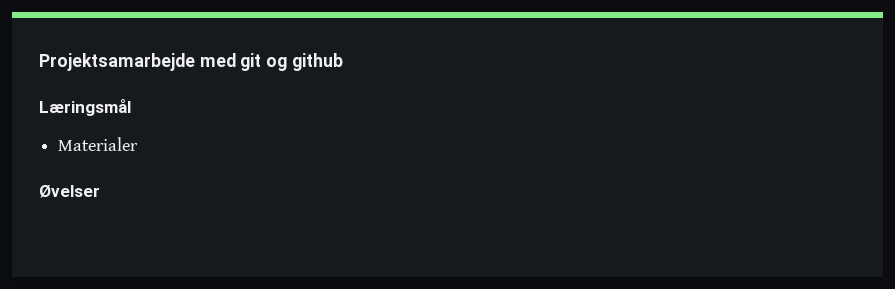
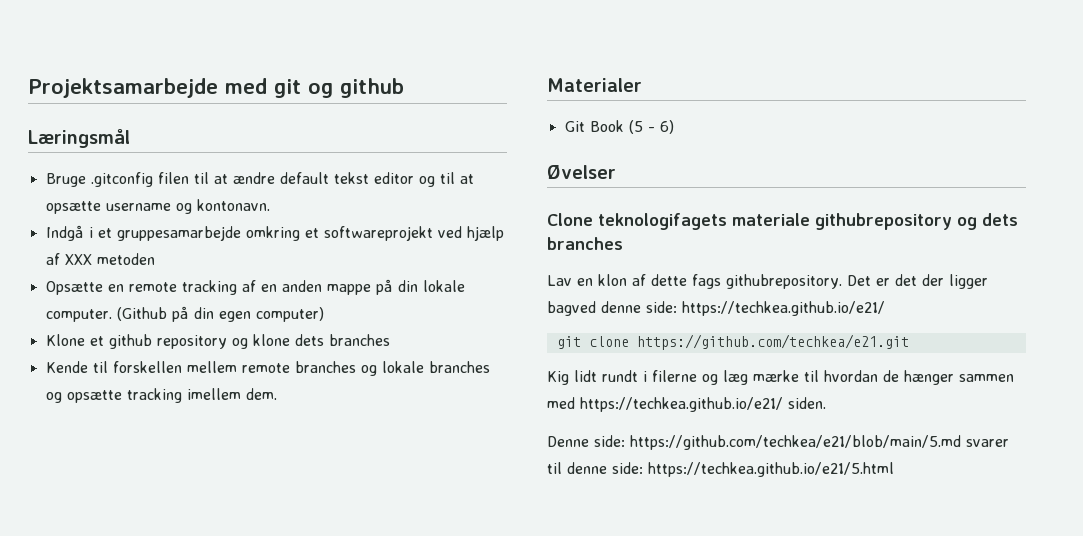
[58,137,139,151] [39,185,100,198] Materialer // Øvelser -> [45,172,474,187] [45,199,270,214] [45,225,504,241] [45,253,155,265] [45,279,465,295] [45,306,324,322] [45,334,390,349] [45,361,490,376] [45,388,277,403] [547,78,642,92] [564,120,674,134] [547,165,616,179] [547,213,1018,230] [547,237,623,250] [547,274,988,289] [547,301,885,316] [556,334,909,350] [547,370,1014,385] [547,397,826,412] [547,435,1009,450] [547,462,894,477] Bruge .gitconfig filen til at ændre default tekst editor og til at opsætte username og kontonavn. // Indgå i et gruppesamarbejde omkring et softwareprojekt ved hjælp af XXX metoden // Opsætte en remote tracking af en anden mappe på din lokale computer. (Github på din egen computer) // Klone et github repository og klone dets branches // Kende til forskellen mellem remote branches og lokale branches og opsætte tracking imellem dem. // Materialer // Git Book (5 - 6) // Øvelser // Clone teknologifagets materiale githubrepository og dets branches // Lav en klon af dette fags githubrepository. Det er det der ligger bagved denne side: https://techkea.github.io/e21/ // git clone https://github.com/techkea/e21.git // Kig lidt rundt i filerne og læg mærke til hvordan de hænger sammen med https://techkea.github.io/e21/ siden. // Denne side: https://github.com/techkea/e21/blob/main/5.md svarer til denne side: https://techkea.github.io/e21/5.html

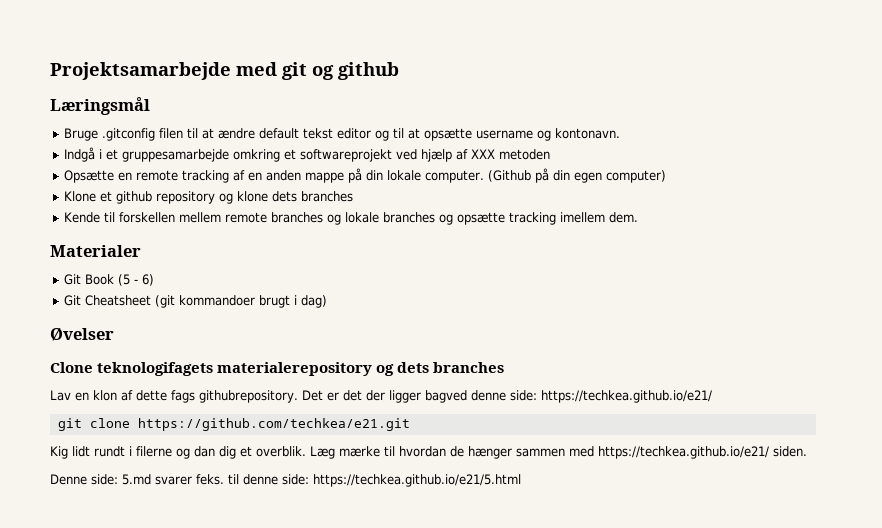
(674, 127) none -> [64,295,328,308] // Git Cheatsheet (git kommandoer brugt i dag)
[732,213,952,230] materiale githubrepository -> [217,362,373,376] materialerepository
[723,370,748,385] læg -> [194,446,335,459] dan dig et overblik. Læg
[630,435,1009,450] https://github.com/techkea/e21/blob/main/5.md svarer -> [122,474,224,485] 5.md svarer feks.

